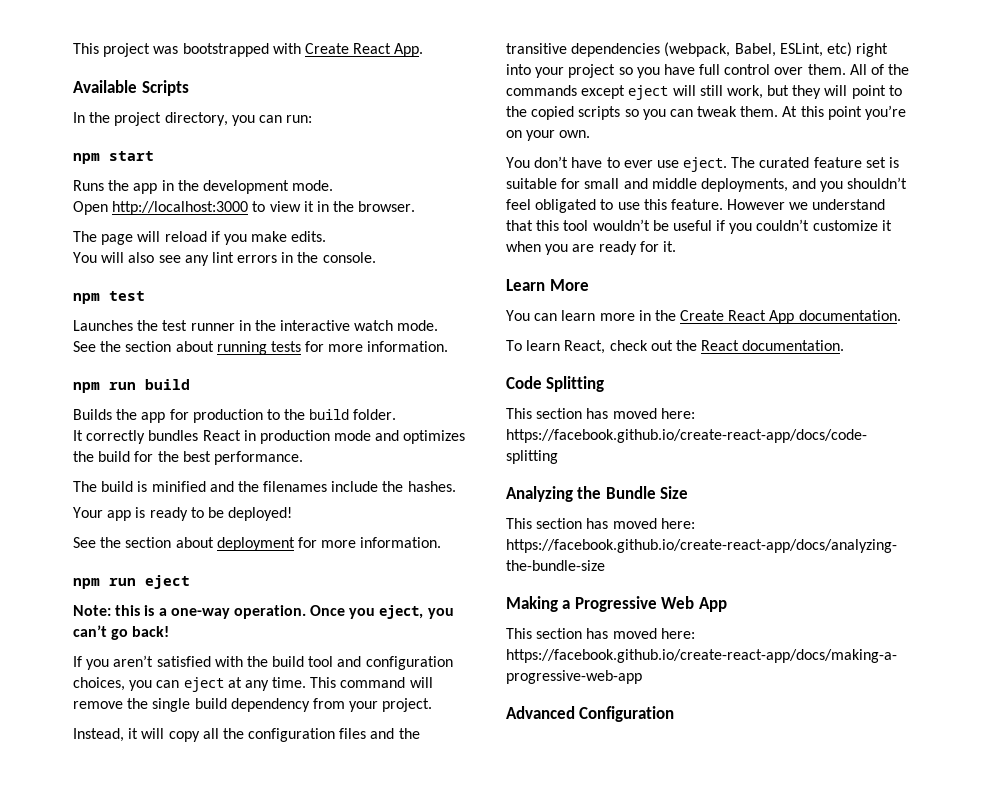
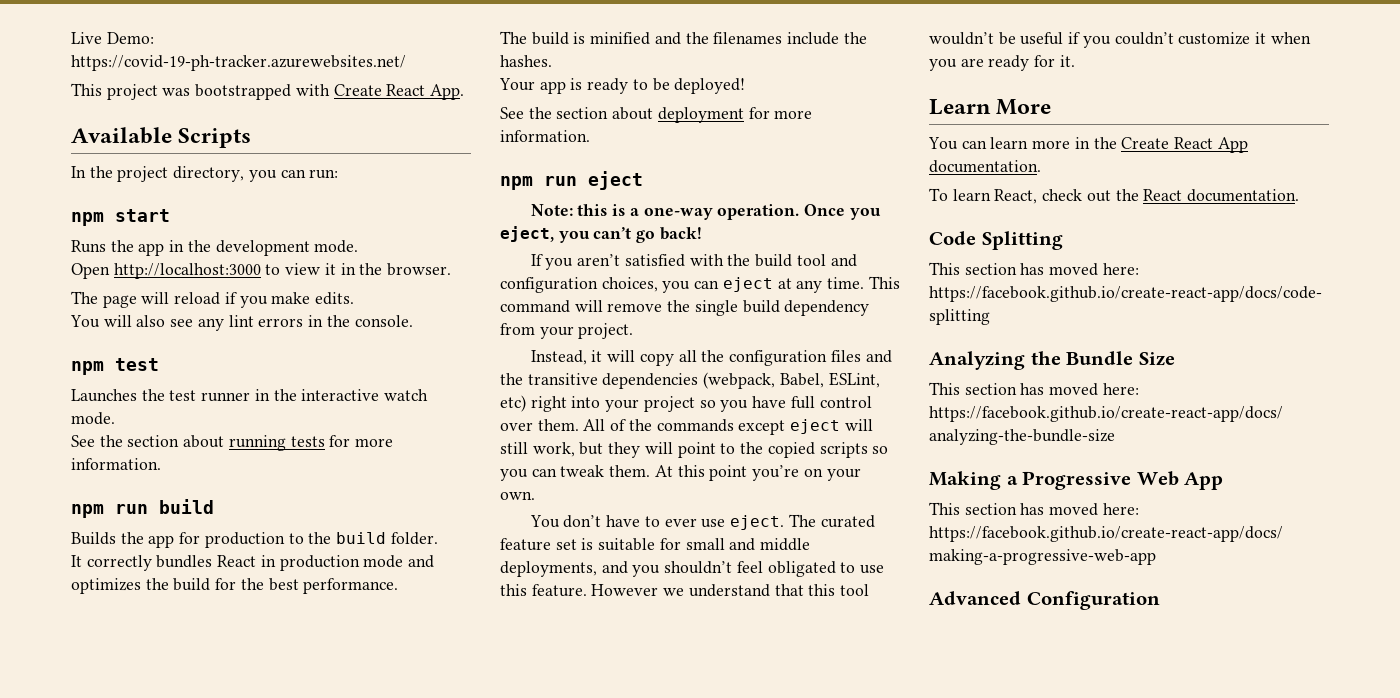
(73, 48) none -> [71,32,154,44] [71,55,406,71] Live Demo: https://covid-19-ph-tracker.azurewebsites.net/ //

